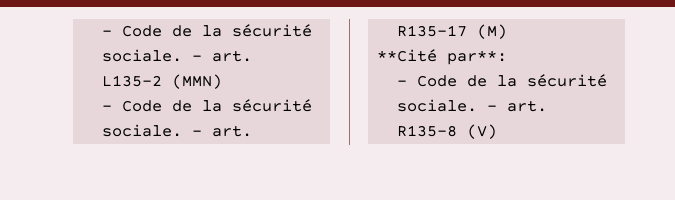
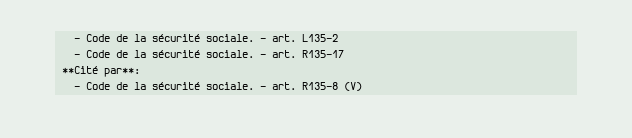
[171,74,222,89] (MMN) -> (338, 38) none
[476,24,507,39] (M) -> (344, 54) none

